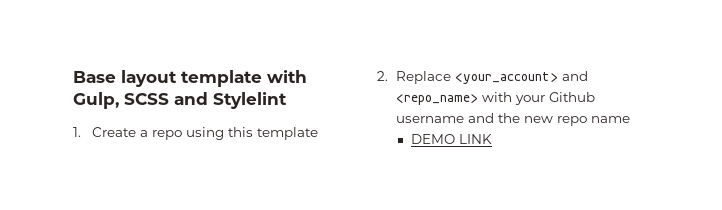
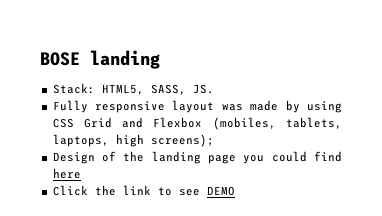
[73,70,307,87] [73,92,287,109] [73,127,318,140] [377,71,588,84] [395,92,595,105] [395,113,630,126] [410,134,492,144] Base layout template with Gulp, SCSS and Stylelint // 1. Create a repo using this template // 2. Replace <your_account> and <repo_name> with your Github username and the new repo name // DEMO LINK -> [40,50,160,69] [52,83,214,95] [52,100,342,113] [52,117,343,130] [52,134,214,147] [52,151,342,164] [52,168,81,179] [52,185,235,196] BOSE landing // Stack: HTML5, SASS, JS. // Fully responsive layout was made by using CSS Grid and Flexbox (mobiles, tablets, laptops, high screens); // Design of the landing page you could find here // Click the link to see DEMO

